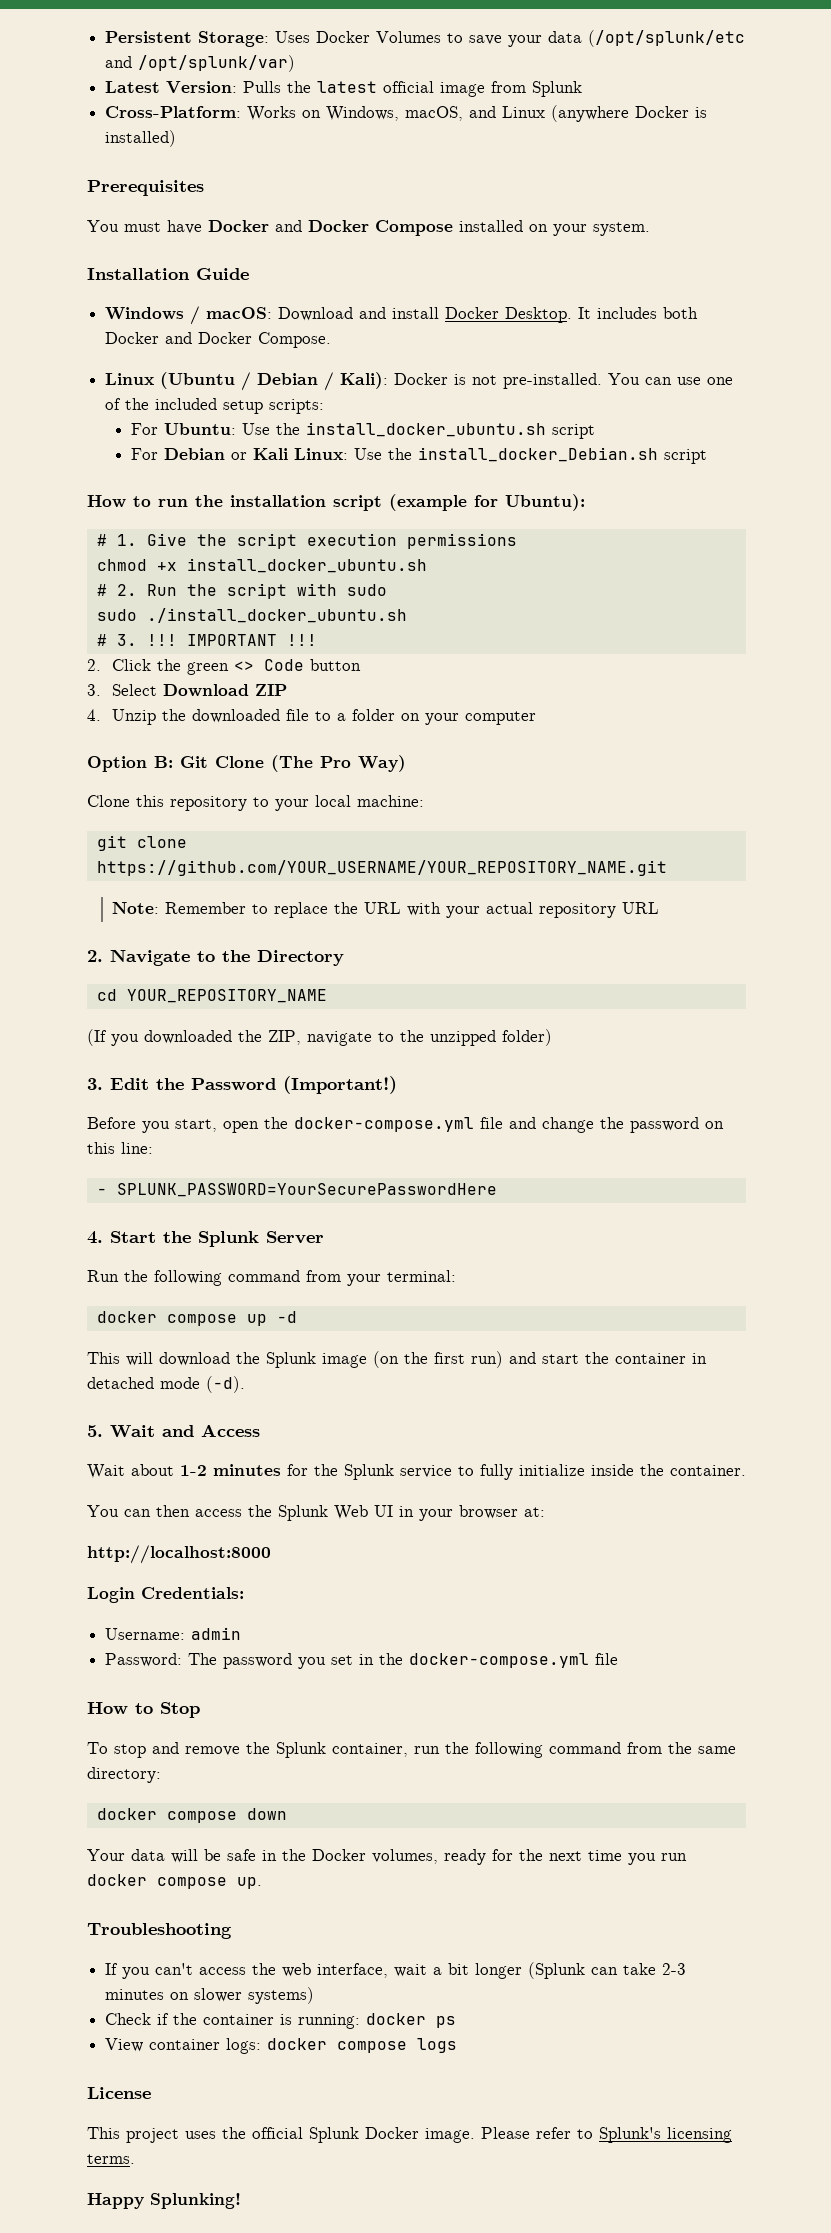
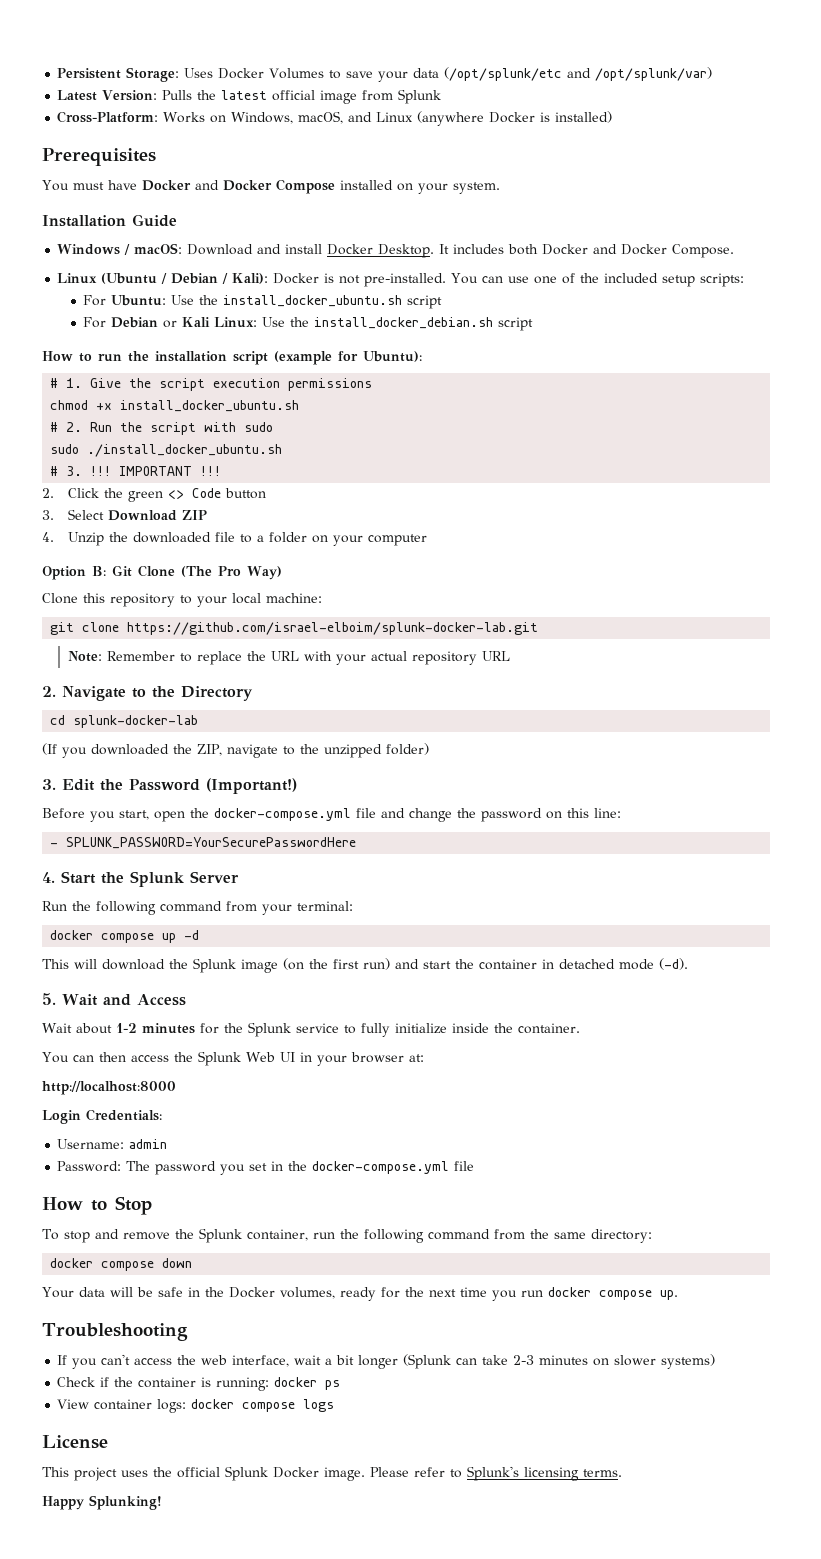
[417,447,658,462] install_docker_Debian.sh -> [314,317,494,329] install_docker_debian.sh
[96,860,667,876] https://github.com/YOUR_USERNAME/YOUR_REPOSITORY_NAME.git -> [127,622,539,635] https://github.com/israel-elboim/splunk-docker-lab.git
[126,989,327,1003] YOUR_REPOSITORY_NAME -> [73,715,199,728] splunk-docker-lab

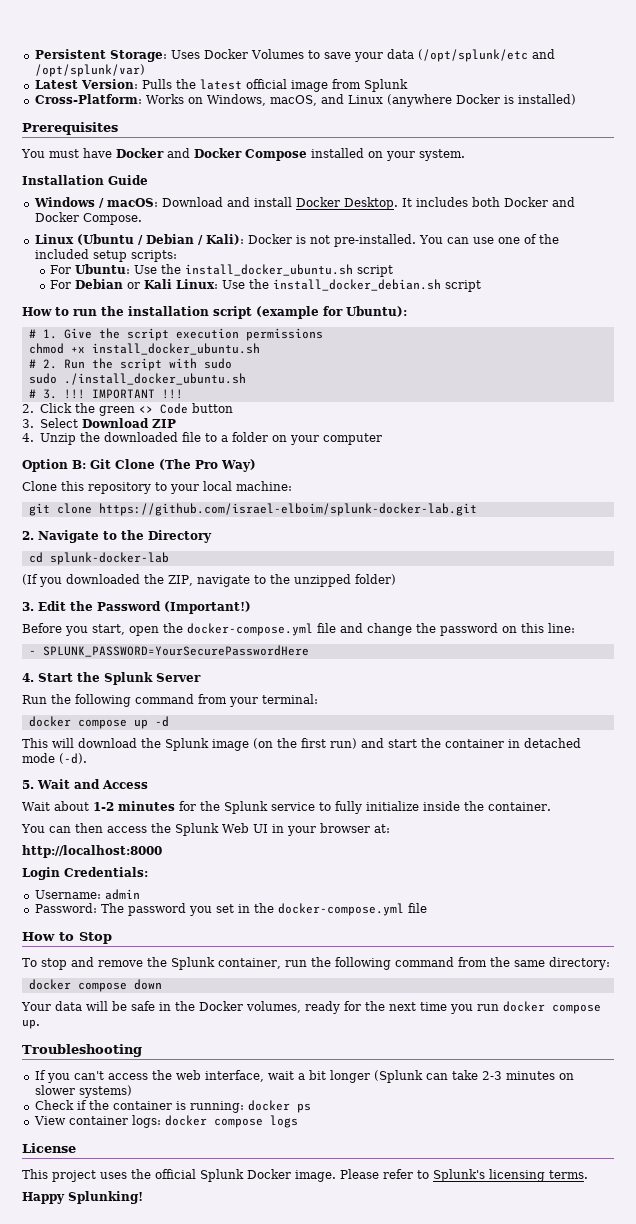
[67,651,510,665] // Note: Remember to replace the URL with your actual repository URL -> (477, 509) none

